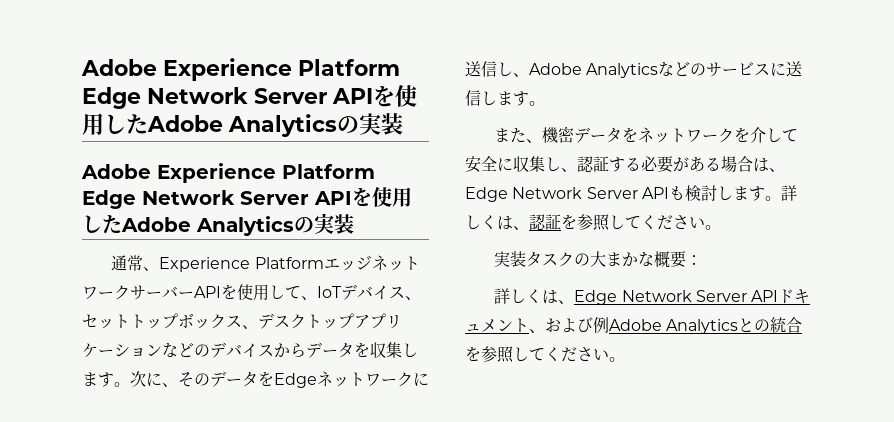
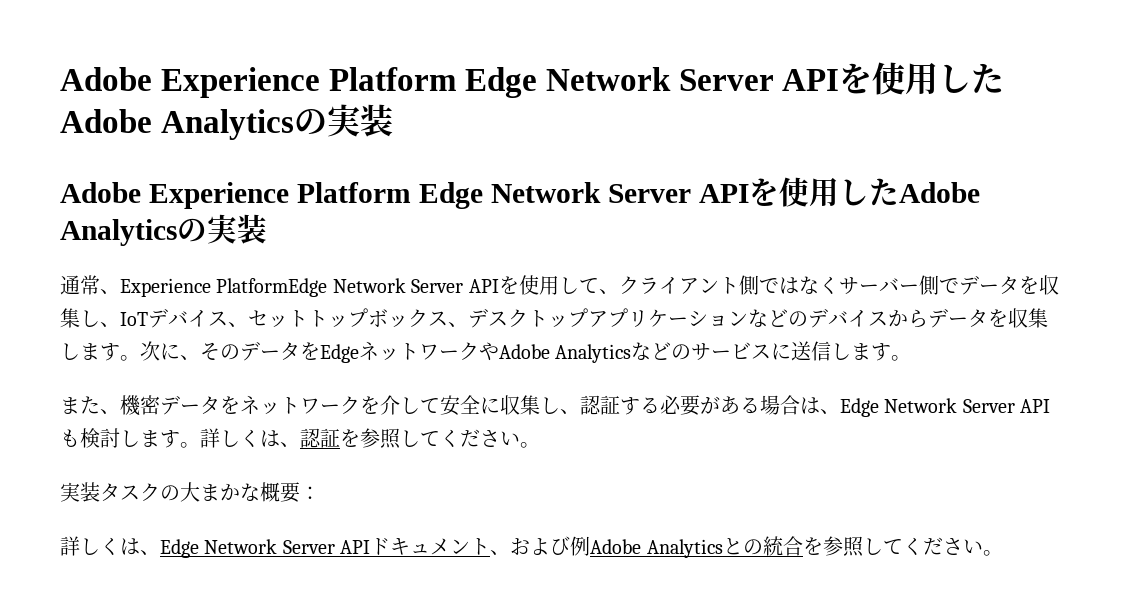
[254,255,420,271] [82,284,301,301] PlatformエッジネットワークサーバーAPIを使用して -> [216,275,1059,297] [60,308,100,328] PlatformEdge Network Server APIを使用して、クライアント側ではなくサーバー側でデータを収集し
[413,372,429,386] [465,61,529,77] に送信し、 -> [479,342,499,361] や

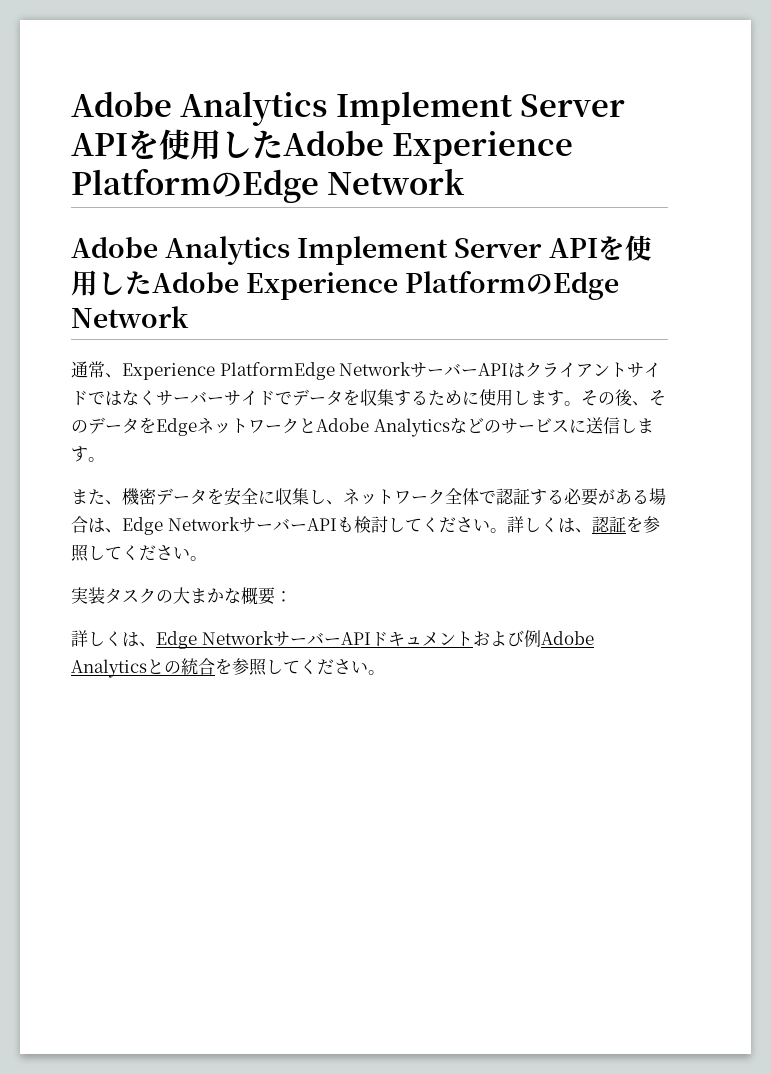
[60,62,1005,98] [60,104,393,140] [60,177,980,209] [60,214,267,246] Adobe Experience Platform Edge Network Server APIを使用したAdobe Analyticsの実装 // Adobe Experience Platform Edge Network Server APIを使用したAdobe Analyticsの実装 -> [71,91,626,126] [71,129,574,164] [71,168,466,203] [71,235,652,265] [71,270,620,300] [71,306,189,328] Adobe Analytics Implement Server APIを使用したAdobe Experience PlatformのEdge Network // Adobe Analytics Implement Server APIを使用したAdobe Experience PlatformのEdge Network
[411,275,619,295] Server APIを使用して、 -> [410,362,526,378] サーバーAPIは
[738,275,759,295] 側 -> [627,362,662,378] [71,391,88,406] サイド
[918,275,939,295] 側 -> [224,390,275,406] サイド
[80,308,1048,328] [60,341,180,361] し、IoTデバイス、セットトップボックス、デスクトップアプリケーションなどのデバイスからデータを収集します。次に -> [394,389,633,406] するために使用します。その後
[479,342,499,361] や -> [299,418,316,433] と
[240,395,580,416] ネットワークを介して安全に収集し、 -> [224,488,496,506] 安全に収集し、ネットワーク全体で
[962,399,1015,413] Server -> [238,517,307,533] サーバー
[140,430,180,448] ます -> [404,517,490,533] てください
[282,540,335,554] Server -> [272,631,341,647] サーバー
[490,550,511,555] 、 -> (473, 639) none

